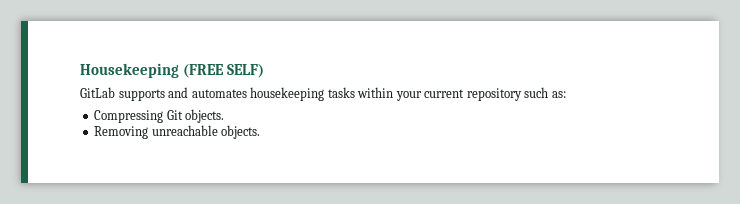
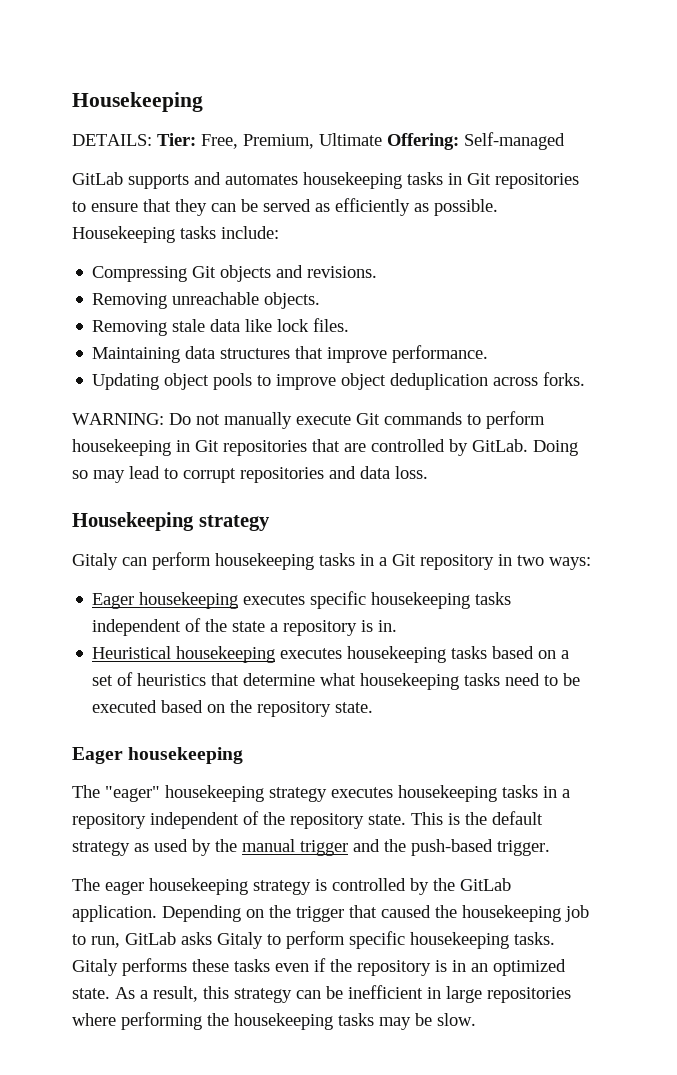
[80,63,265,78] Housekeeping (FREE SELF) -> [72,92,203,112] [72,132,565,150] Housekeeping // DETAILS: Tier: Free, Premium, Ultimate Offering: Self-managed
[357,87,566,101] within your current repository such as: -> [448,173,579,189] [72,198,498,216] [72,226,279,243] in Git repositories to ensure that they can be served as efficiently as possible. Housekeeping tasks include:
[185,109,225,123] objects. -> [220,265,378,282] objects and revisions.
(261, 132) none -> [92,318,350,336] [92,345,489,363] [92,372,586,390] [72,411,545,429] [72,439,578,456] [72,466,428,483] [72,512,270,531] [72,552,591,570] [92,591,512,609] [92,618,398,636] [92,646,570,663] [92,672,581,690] [92,700,374,717] [72,747,244,764] [72,785,570,802] [72,811,543,829] [72,839,550,856] [72,878,511,895] [72,905,589,922] [72,931,555,949] [72,958,566,976] [72,985,571,1003] [72,1012,476,1030] // Removing stale data like lock files. // Maintaining data structures that improve performance. // Updating object pools to improve object deduplication across forks. // WARNING: Do not manually execute Git commands to perform housekeeping in Git repositories that are controlled by GitLab. Doing so may lead to corrupt repositories and data loss. // Housekeeping strategy // Gitaly can perform housekeeping tasks in a Git repository in two ways: // Eager housekeeping executes specific housekeeping tasks independent of the state a repository is in. // Heuristical housekeeping executes housekeeping tasks based on a set of heuristics that determine what housekeeping tasks need to be executed based on the repository state. // Eager housekeeping // The "eager" housekeeping strategy executes housekeeping tasks in a repository independent of the repository state. This is the default strategy as used by the manual trigger and the push-based trigger. // The eager housekeeping strategy is controlled by the GitLab application. Depending on the trigger that caused the housekeeping job to run, GitLab asks Gitaly to perform specific housekeeping tasks. Gitaly performs these tasks even if the repository is in an optimized state. As a result, this strategy can be inefficient in large repositories where performing the housekeeping tasks may be slow.

